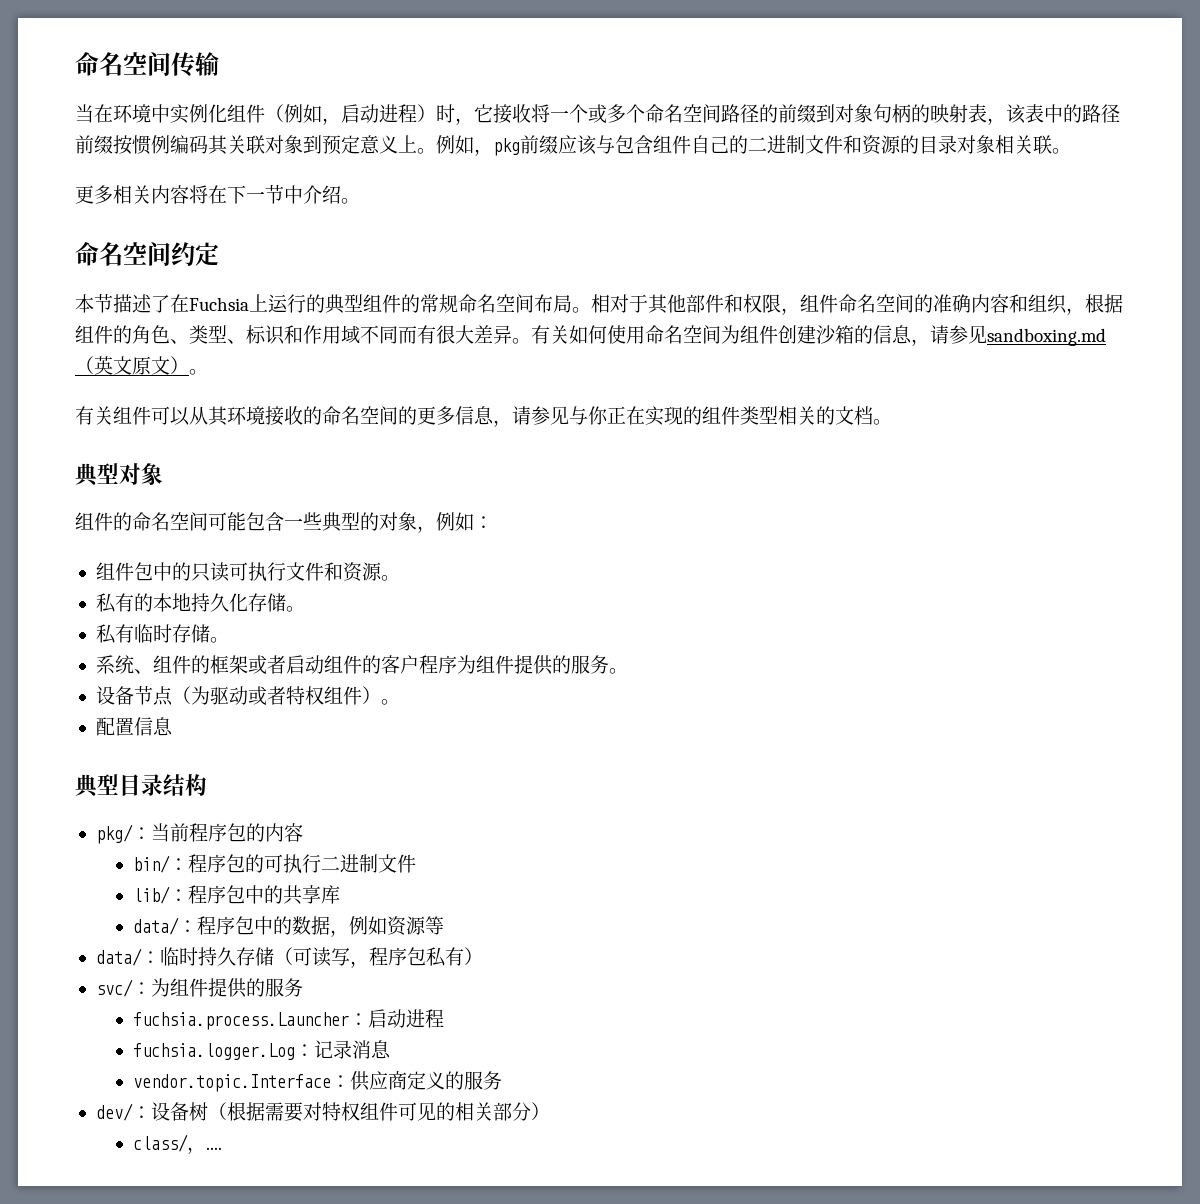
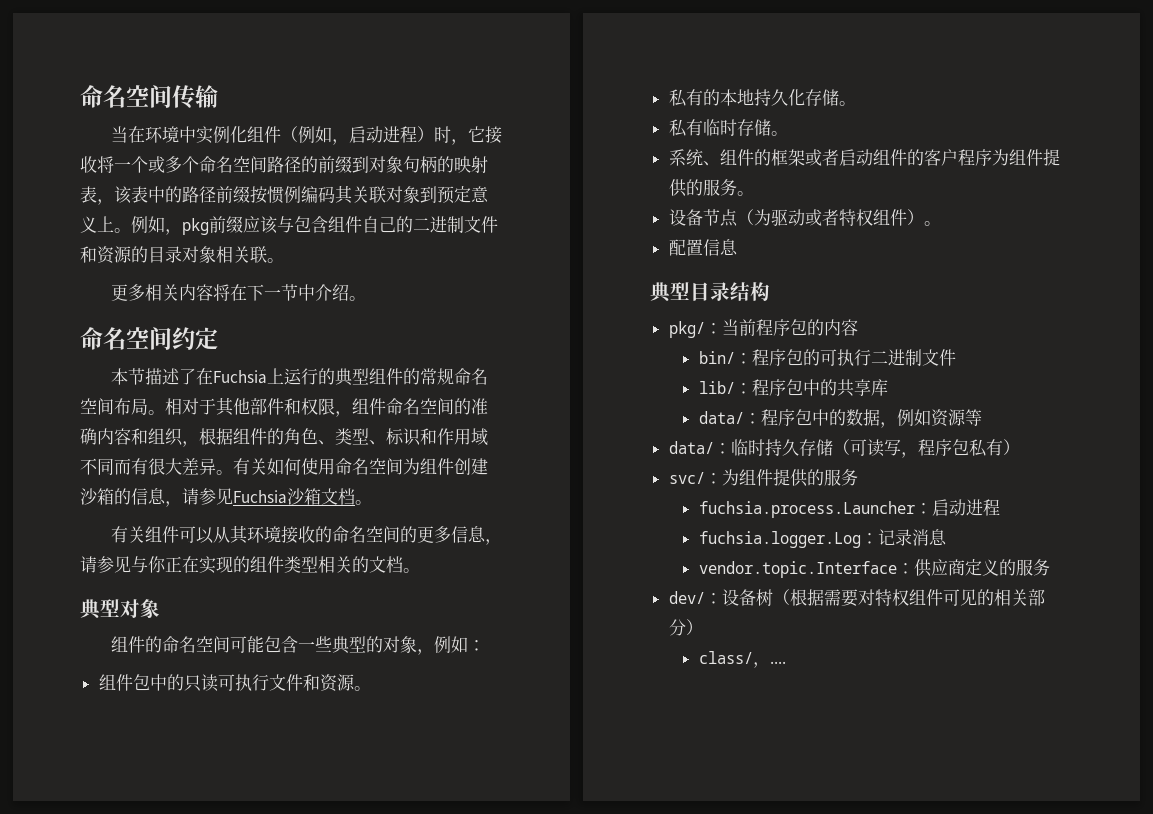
[987,328,1106,346] [75,356,189,375] sandboxing.md（英文原文） -> [233,488,355,505] Fuchsia沙箱文档

